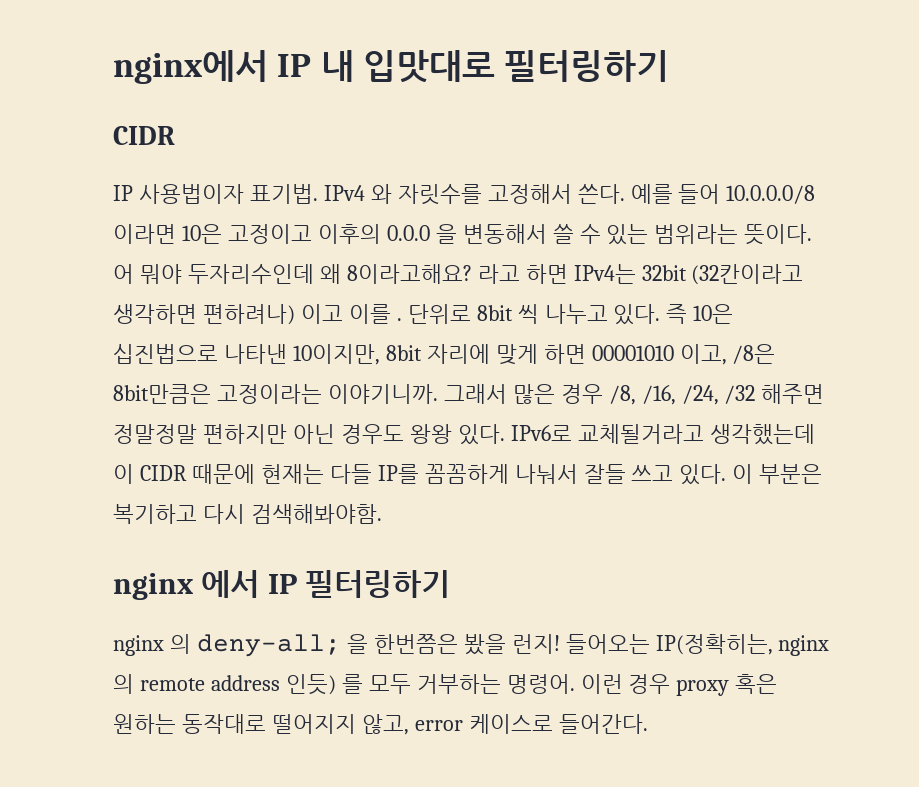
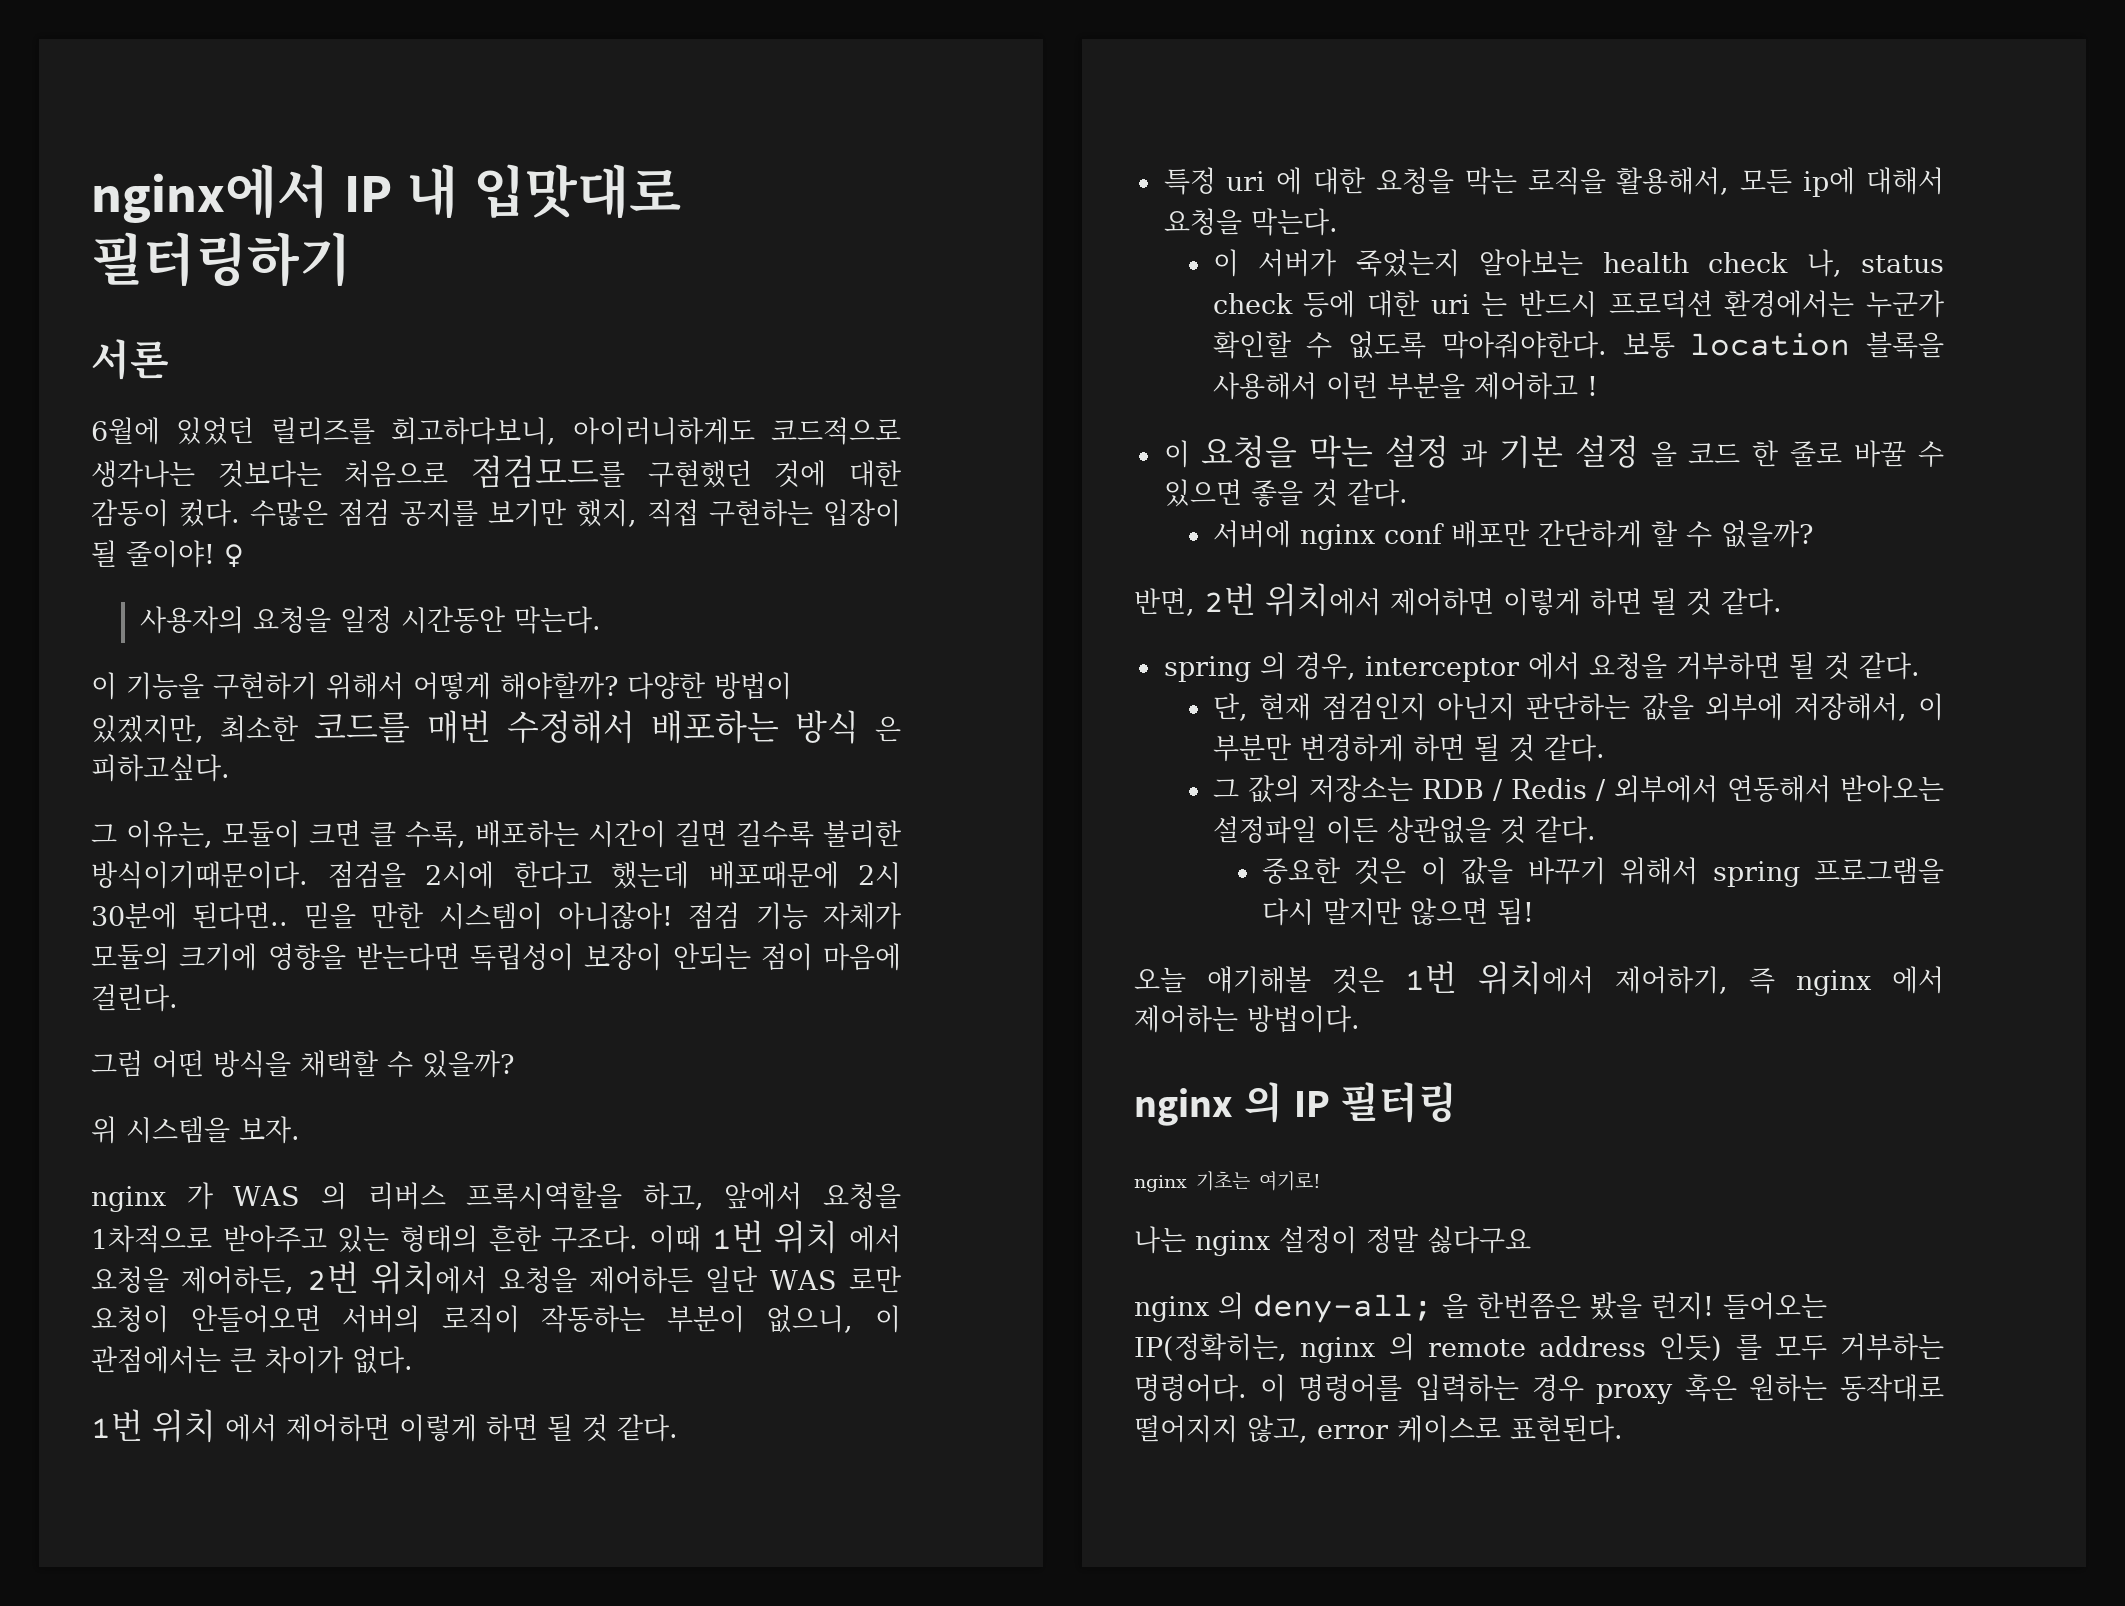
[113,126,175,145] [113,184,816,205] [113,224,813,245] [113,264,804,285] [113,304,734,325] [113,344,776,365] [113,384,825,405] [113,424,815,445] [113,464,823,485] [113,504,382,524] [113,570,451,600] CIDR // IP 사용법이자 표기법. IPv4 와 자릿수를 고정해서 쓴다. 예를 들어 10.0.0.0/8 이라면 10은 고정이고 이후의 0.0.0 을 변동해서 쓸 수 있는 범위라는 뜻이다. 어 뭐야 두자리수인데 왜 8이라고해요? 라고 하면 IPv4는 32bit (32칸이라고 생각하면 편하려나) 이고 이를 . 단위로 8bit 씩 나누고 있다. 즉 10은 십진법으로 나타낸 10이지만, 8bit 자리에 맞게 하면 00001010 이고, /8은 8bit만큼은 고정이라는 이야기니까. 그래서 많은 경우 /8, /16, /24, /32 해주면 정말정말 편하지만 아닌 경우도 왕왕 있다. IPv6로 교체될거라고 생각했는데 이 CIDR 때문에 현재는 다들 IP를 꼼꼼하게 나눠서 잘들 쓰고 있다. 이 부분은 복기하고 다시 검색해봐야함. // nginx 에서 IP 필터링하기 -> [91,339,169,380] [91,417,901,445] [91,455,901,488] [91,499,901,527] [91,540,244,568] [140,606,602,634] [91,672,792,700] [91,710,901,744] [91,754,230,782] [91,820,901,848] [91,861,901,889] [91,902,901,930] [91,943,901,971] [91,984,178,1012] [91,1050,514,1078] [91,1116,300,1144] [91,1182,901,1212] [91,1220,901,1254] [91,1261,901,1295] [91,1305,901,1333] [91,1346,413,1374] [91,1409,678,1443] [1163,167,1944,197] [1163,208,1338,236] [1212,249,1944,277] [1212,290,1944,318] [1212,331,1944,359] [1212,372,1598,400] [1163,435,1944,469] [1163,479,1408,507] [1212,520,1813,550] [1134,583,1782,617] [1163,652,1920,682] [1212,693,1944,721] [1212,734,1605,762] [1212,775,1944,803] [1212,816,1596,844] [1261,857,1944,887] [1261,898,1534,926] [1134,961,1944,996] [1134,1005,1360,1033] [1134,1082,1458,1126] [1134,1171,1321,1192] [1134,1226,1531,1256] 서론 // 6월에 있었던 릴리즈를 회고하다보니, 아이러니하게도 코드적으로 생각나는 것보다는 처음으로 점검모드를 구현했던 것에 대한 감동이 컸다. 수많은 점검 공지를 보기만 했지, 직접 구현하는 입장이 될 줄이야! ♀ // 사용자의 요청을 일정 시간동안 막는다. // 이 기능을 구현하기 위해서 어떻게 해야할까? 다양한 방법이 있겠지만, 최소한 코드를 매번 수정해서 배포하는 방식 은 피하고싶다. // 그 이유는, 모듈이 크면 클 수록, 배포하는 시간이 길면 길수록 불리한 방식이기때문이다. 점검을 2시에 한다고 했는데 배포때문에 2시 30분에 된다면.. 믿을 만한 시스템이 아니잖아! 점검 기능 자체가 모듈의 크기에 영향을 받는다면 독립성이 보장이 안되는 점이 마음에 걸린다. // 그럼 어떤 방식을 채택할 수 있을까? // 위 시스템을 보자. // nginx 가 WAS 의 리버스 프록시역할을 하고, 앞에서 요청을 1차적으로 받아주고 있는 형태의 흔한 구조다. 이때 1번 위치 에서 요청을 제어하든, 2번 위치에서 요청을 제어하든 일단 WAS 로만 요청이 안들어오면 서버의 로직이 작동하는 부분이 없으니, 이 관점에서는 큰 차이가 없다. // 1번 위치 에서 제어하면 이렇게 하면 될 것 같다. // 특정 uri 에 대한 요청을 막는 로직을 활용해서, 모든 ip에 대해서 요청을 막는다. // 이 서버가 죽었는지 알아보는 health check 나, status check 등에 대한 uri 는 반드시 프로덕션 환경에서는 누군가 확인할 수 없도록 막아줘야한다. 보통 location 블록을 사용해서 이런 부분을 제어하고 ! // 이 요청을 막는 설정 과 기본 설정 을 코드 한 줄로 바꿀 수 있으면 좋을 것 같다. // 서버에 nginx conf 배포만 간단하게 할 수 없을까? // 반면, 2번 위치에서 제어하면 이렇게 하면 될 것 같다. // spring 의 경우, interceptor 에서 요청을 거부하면 될 것 같다. // 단, 현재 점검인지 아닌지 판단하는 값을 외부에 저장해서, 이 부분만 변경하게 하면 될 것 같다. // 그 값의 저장소는 RDB / Redis / 외부에서 연동해서 받아오는 설정파일 이든 상관없을 것 같다. // 중요한 것은 이 값을 바꾸기 위해서 spring 프로그램을 다시 말지만 않으면 됨! // 오늘 얘기해볼 것은 1번 위치에서 제어하기, 즉 nginx 에서 제어하는 방법이다. // nginx 의 IP 필터링 // nginx 기초는 여기로! // 나는 nginx 설정이 정말 싫다구요
[506,674,623,694] 명령어. 이런 -> [1134,1374,1519,1402] 명령어다. 이 명령어를 입력하는
[558,714,648,734] 들어간다. -> [1510,1415,1623,1443] 표현된다.

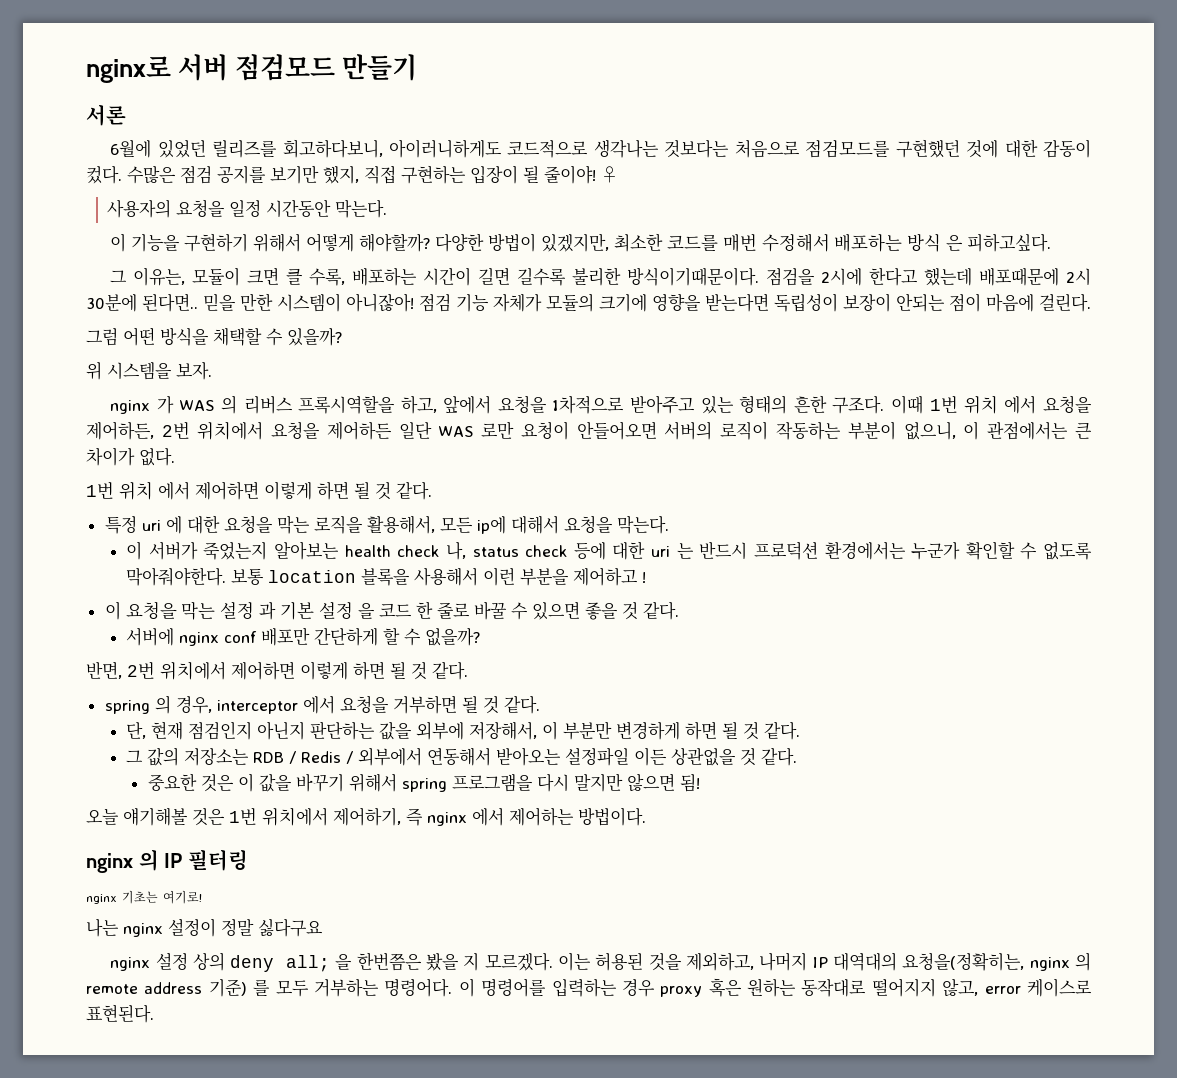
[91,164,681,223] [91,232,351,286] nginx에서 IP 내 입맛대로 필터링하기 -> [86,54,418,83] nginx로 서버 점검모드 만들기
[1218,1292,1827,1323] [1134,1333,1287,1361] 의 deny-all; 을 한번쯤은 봤을 런지! 들어오는 IP(정확히는, -> [155,952,1025,972] 설정 상의 deny all; 을 한번쯤은 봤을 지 모르겠다. 이는 허용된 것을 제외하고, 나머지 IP 대역대의 요청을(정확히는,
[1659,1333,1723,1361] 인듯) -> [208,979,247,997] 기준)

